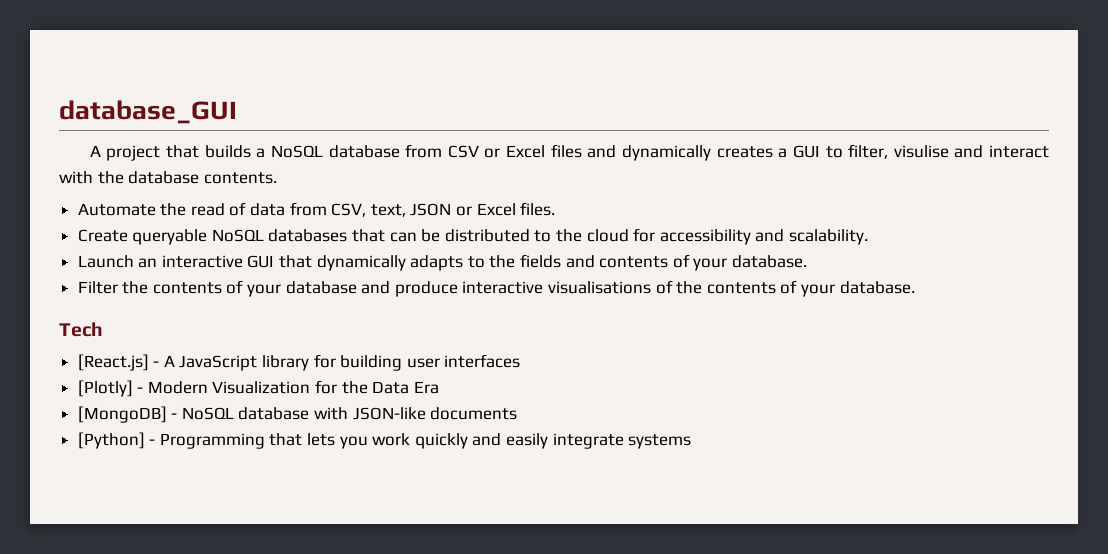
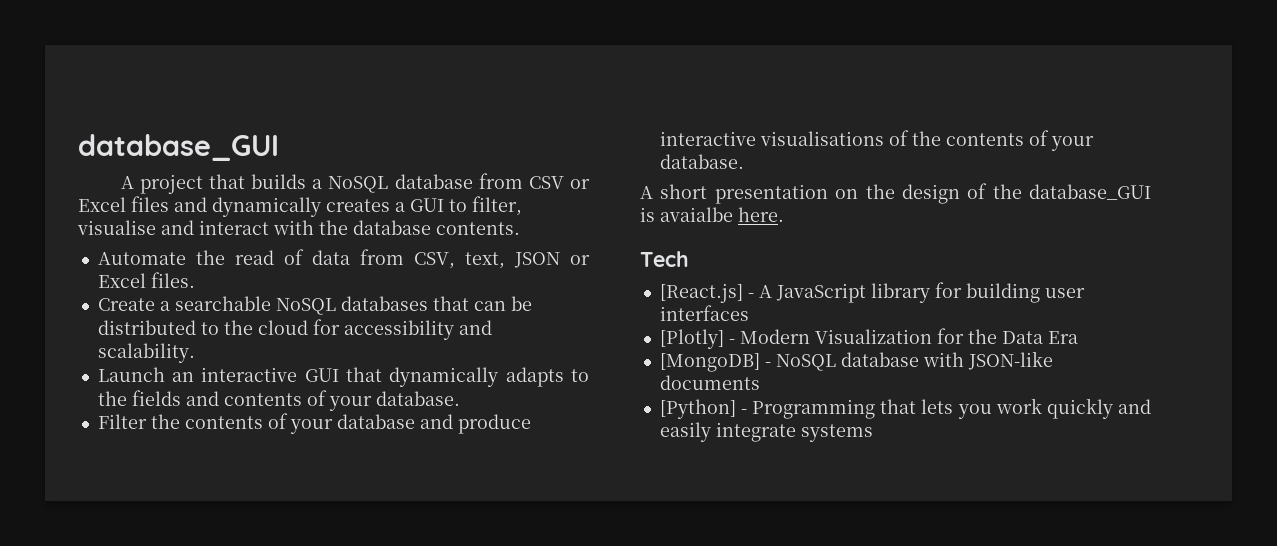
[893,145,949,158] visulise -> [77,220,156,235] visualise
[132,229,208,245] queryable -> [159,296,271,311] a searchable
(915, 287) none -> [640,183,1151,204] [640,207,784,222] // A short presentation on the design of the database_GUI is avaialbe here.

